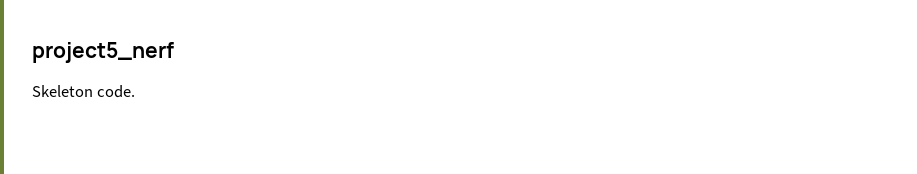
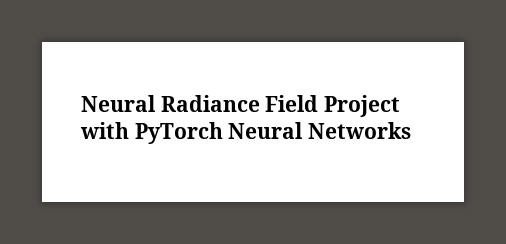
[32,42,174,63] [32,85,136,98] project5_nerf // Skeleton code. -> [81,95,401,117] [80,122,412,144] Neural Radiance Field Project with PyTorch Neural Networks

